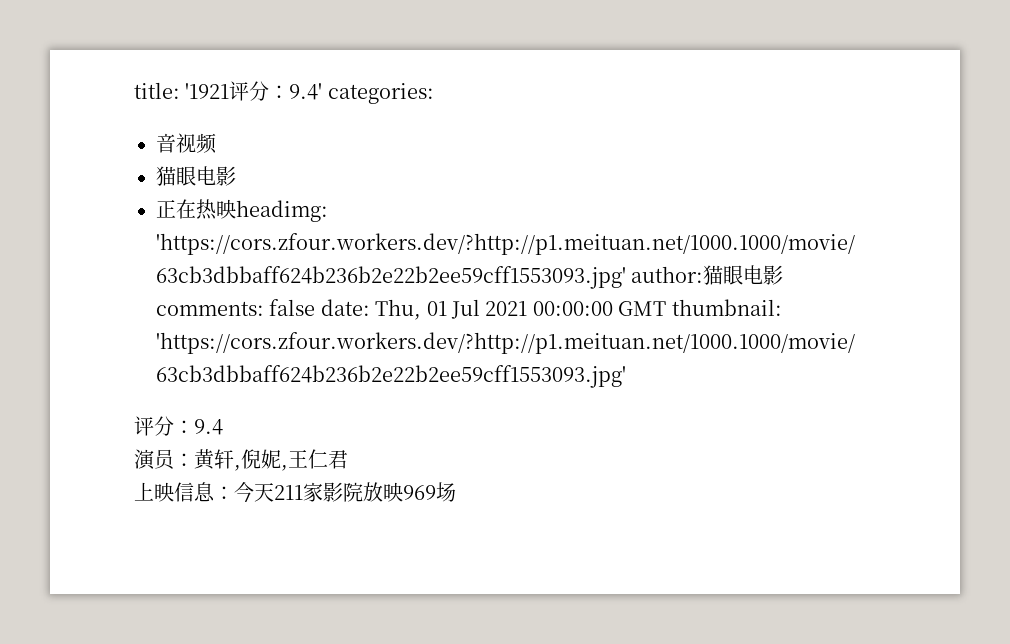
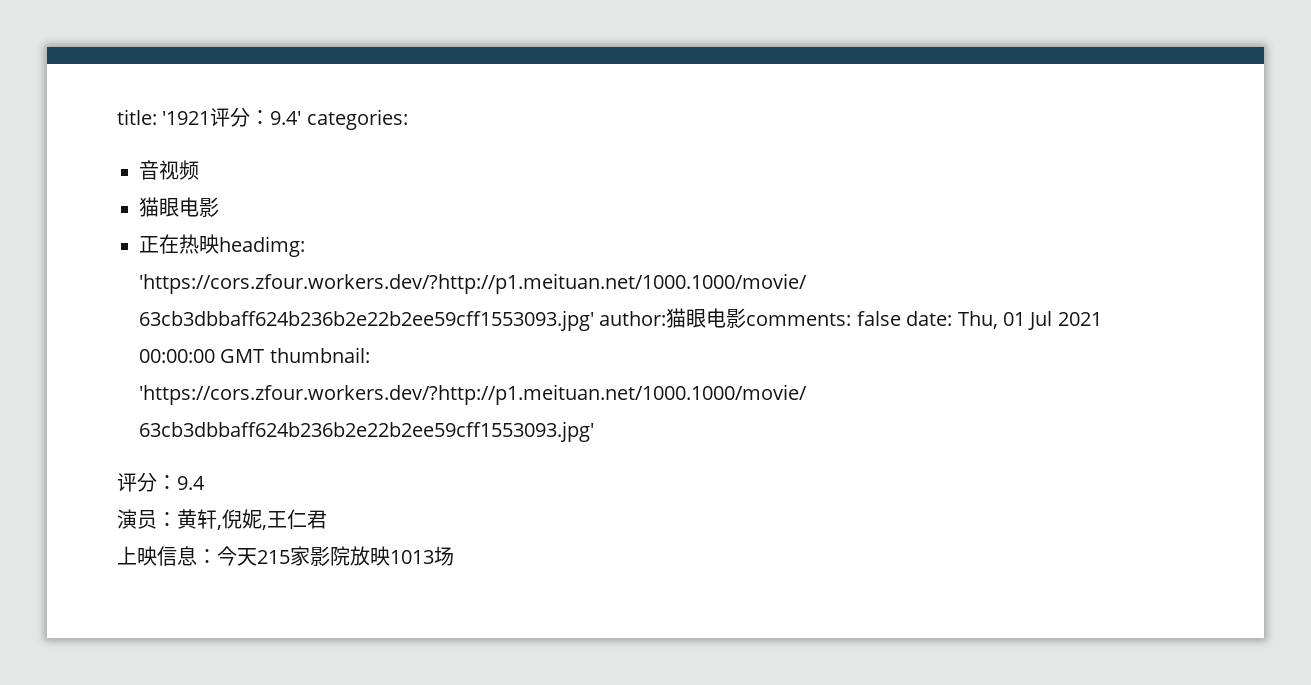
[274,485,303,500] 211 -> [257,550,290,564] 215
[403,485,436,500] 969 -> [390,550,434,564] 1013

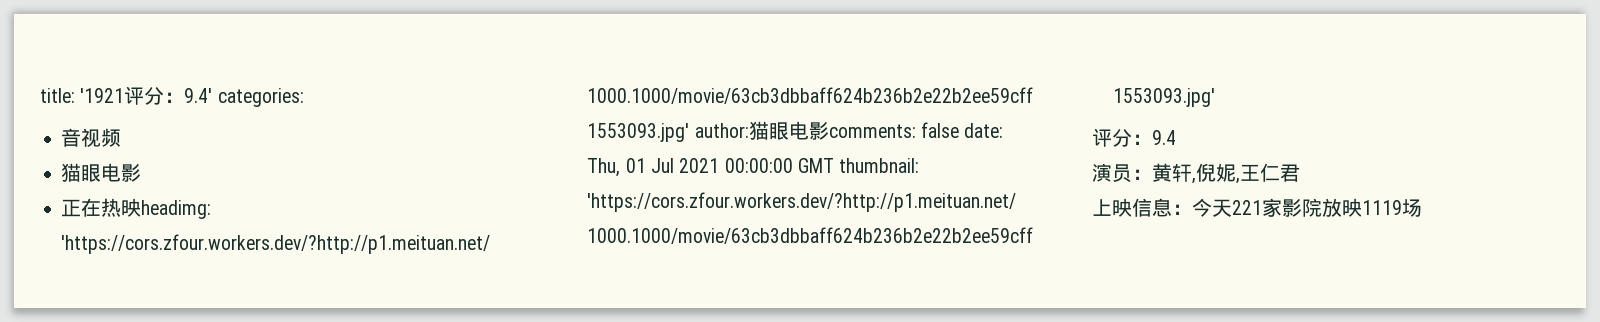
[257,550,290,564] 215 -> [1232,200,1262,215] 221
[390,550,434,564] 1013 -> [1362,200,1402,215] 1119

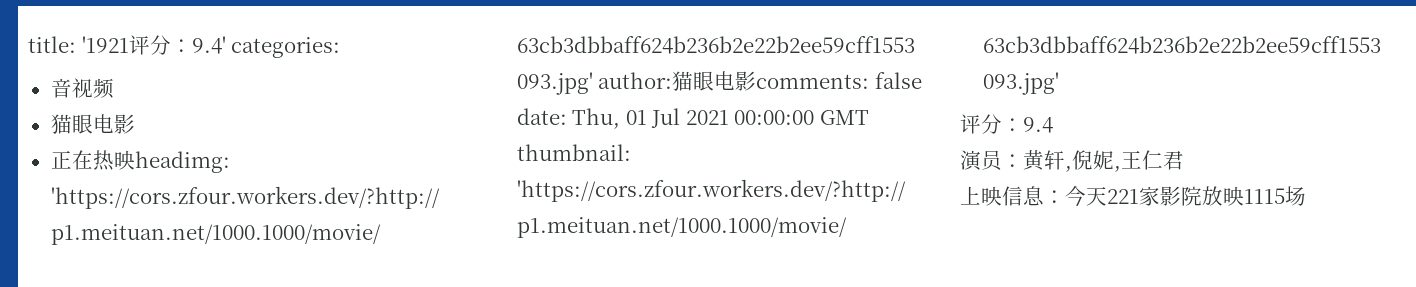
[1362,200,1402,215] 1119 -> [1244,188,1285,204] 1115

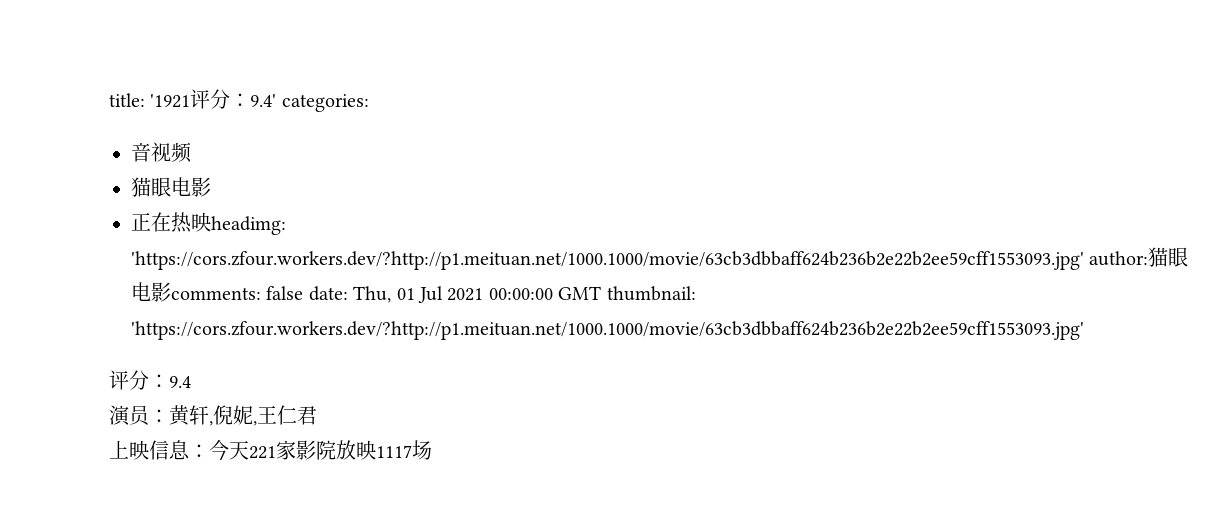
[1244,188,1285,204] 1115 -> [376,445,412,458] 1117

